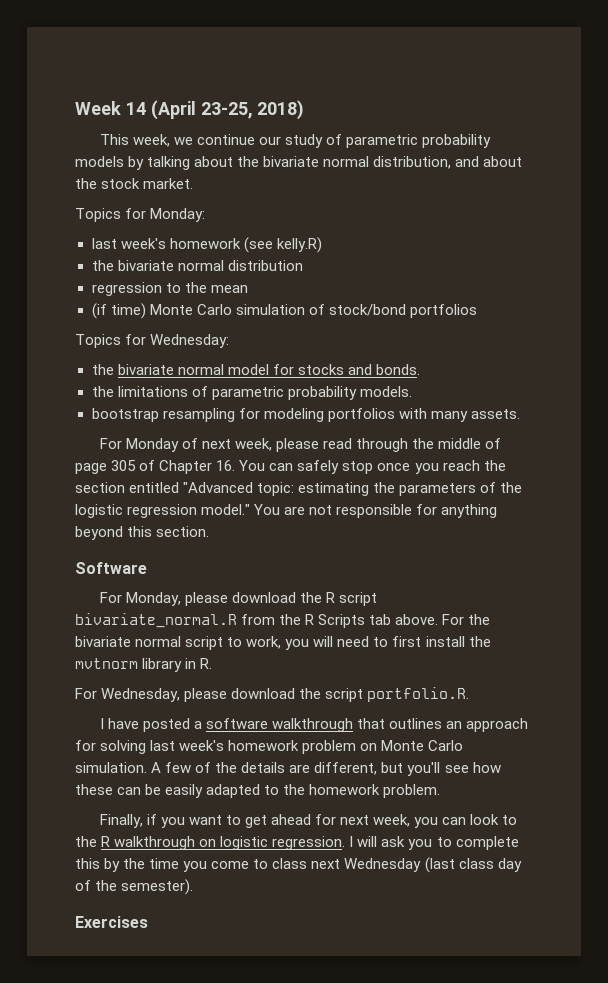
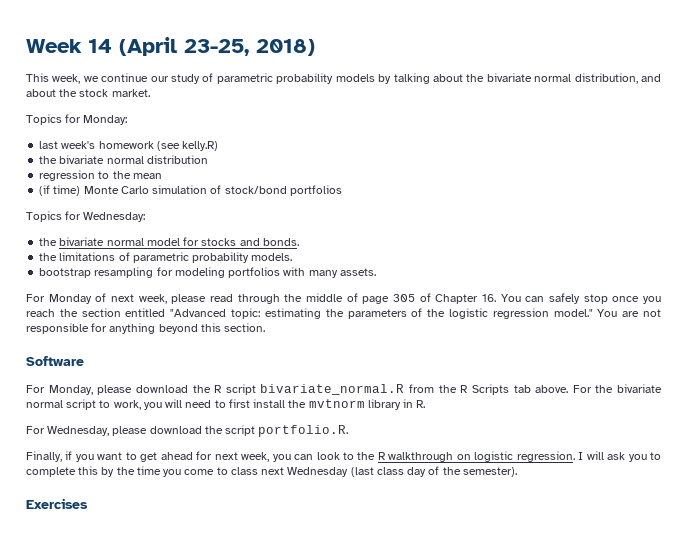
[99,718,529,732] [75,740,464,754] [75,762,501,776] [75,784,441,798] // I have posted a software walkthrough that outlines an approach for solving last week's homework problem on Monte Carlo simulation. A few of the details are different, but you'll see how these can be easily adapted to the homework problem. -> (349, 431) none

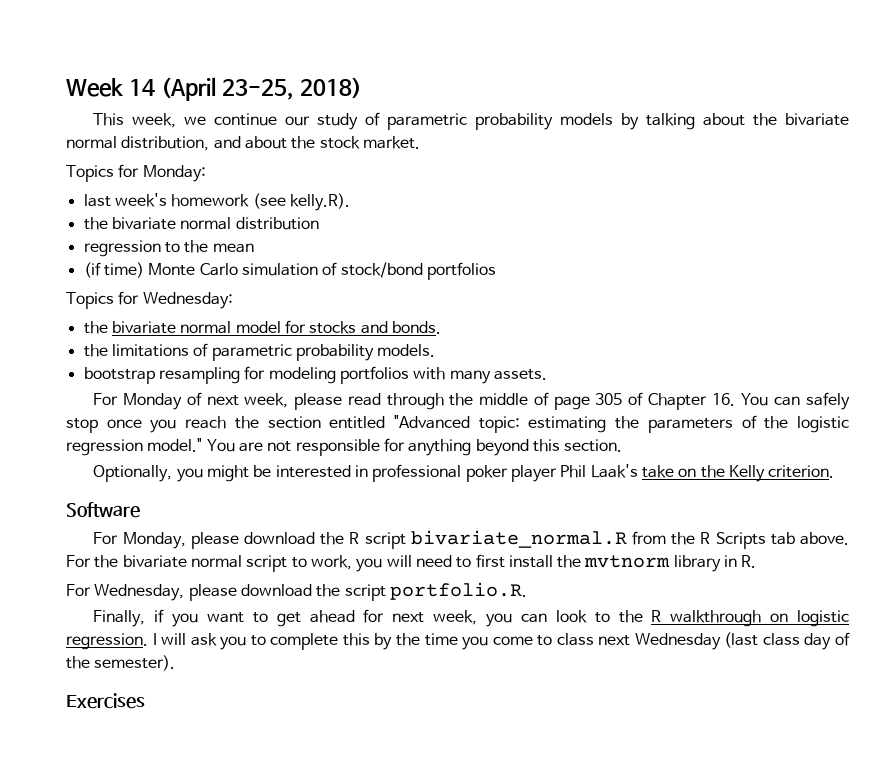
[182,141,219,151] kelly.R) -> [289,193,350,211] kelly.R).
(266, 327) none -> [93,464,835,482] // Optionally, you might be interested in professional poker player Phil Laak's take on the Kelly criterion.

